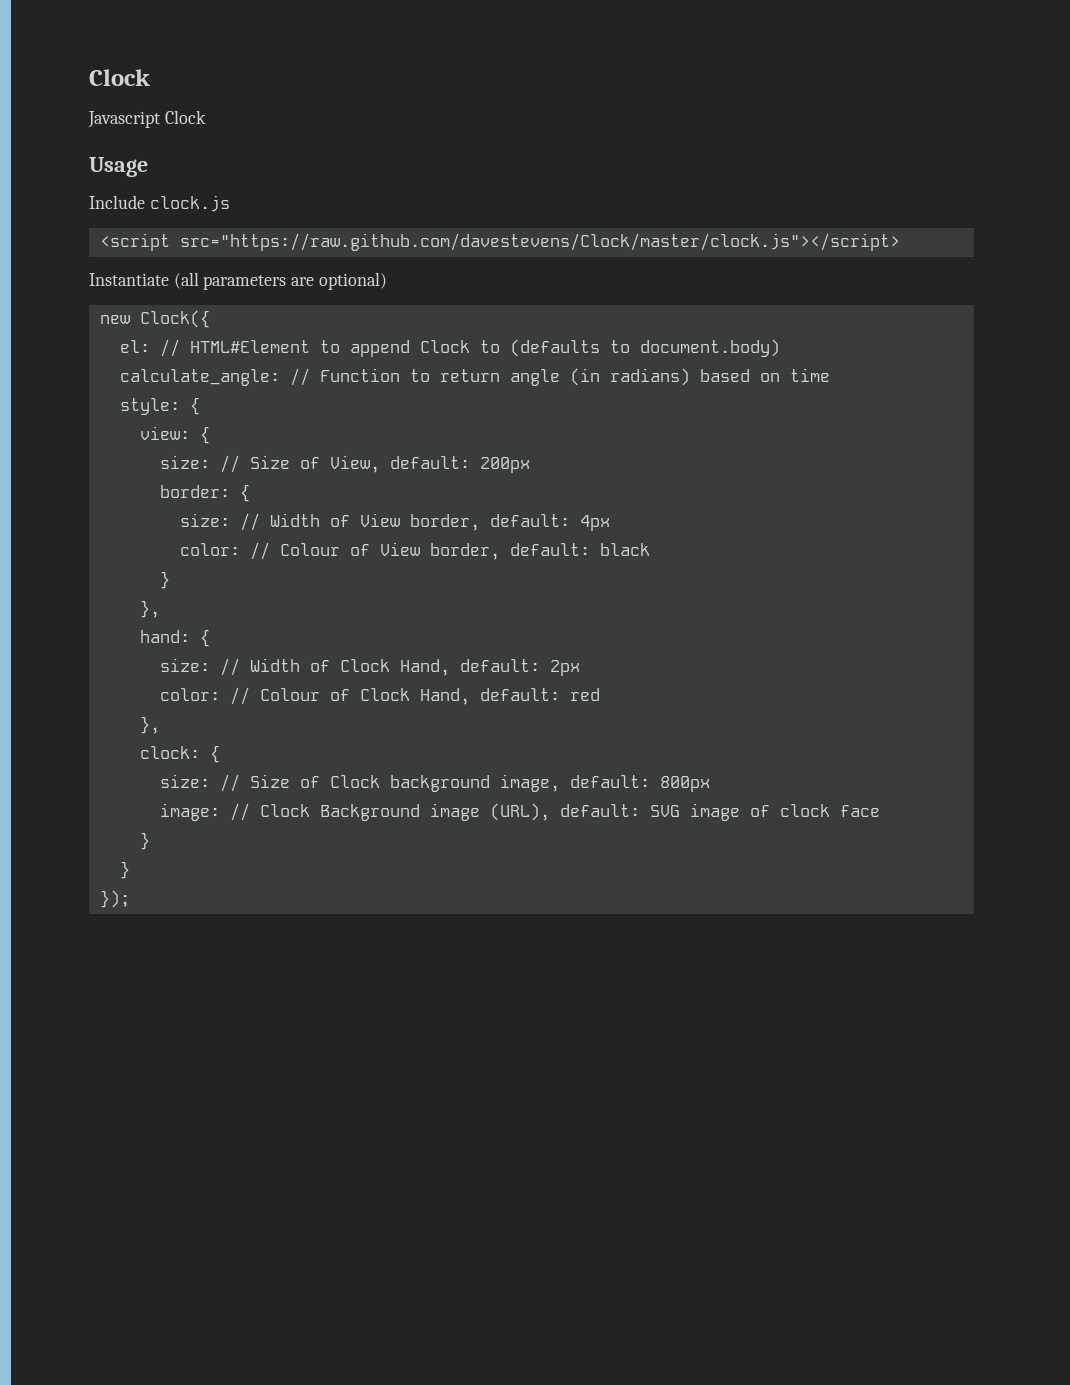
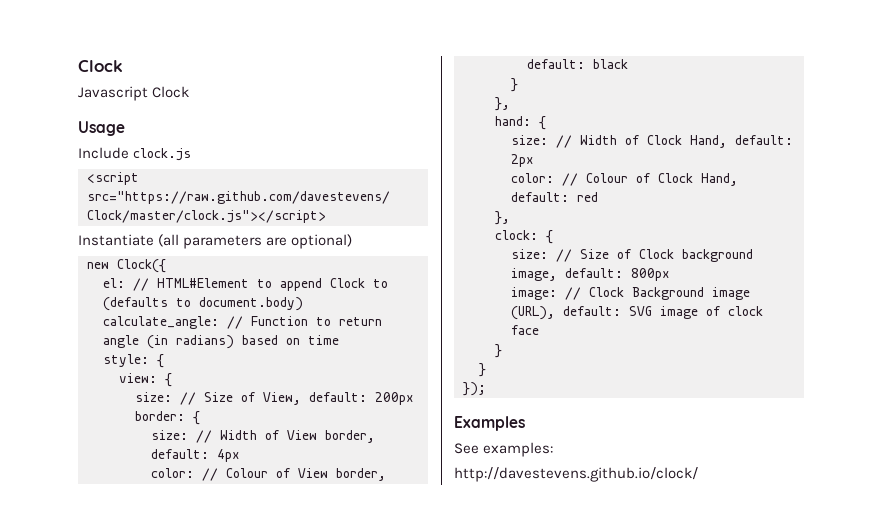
(130, 899) none -> [454,416,525,431] [454,442,554,457] [454,467,698,482] // Examples // See examples: // http://davestevens.github.io/clock/

